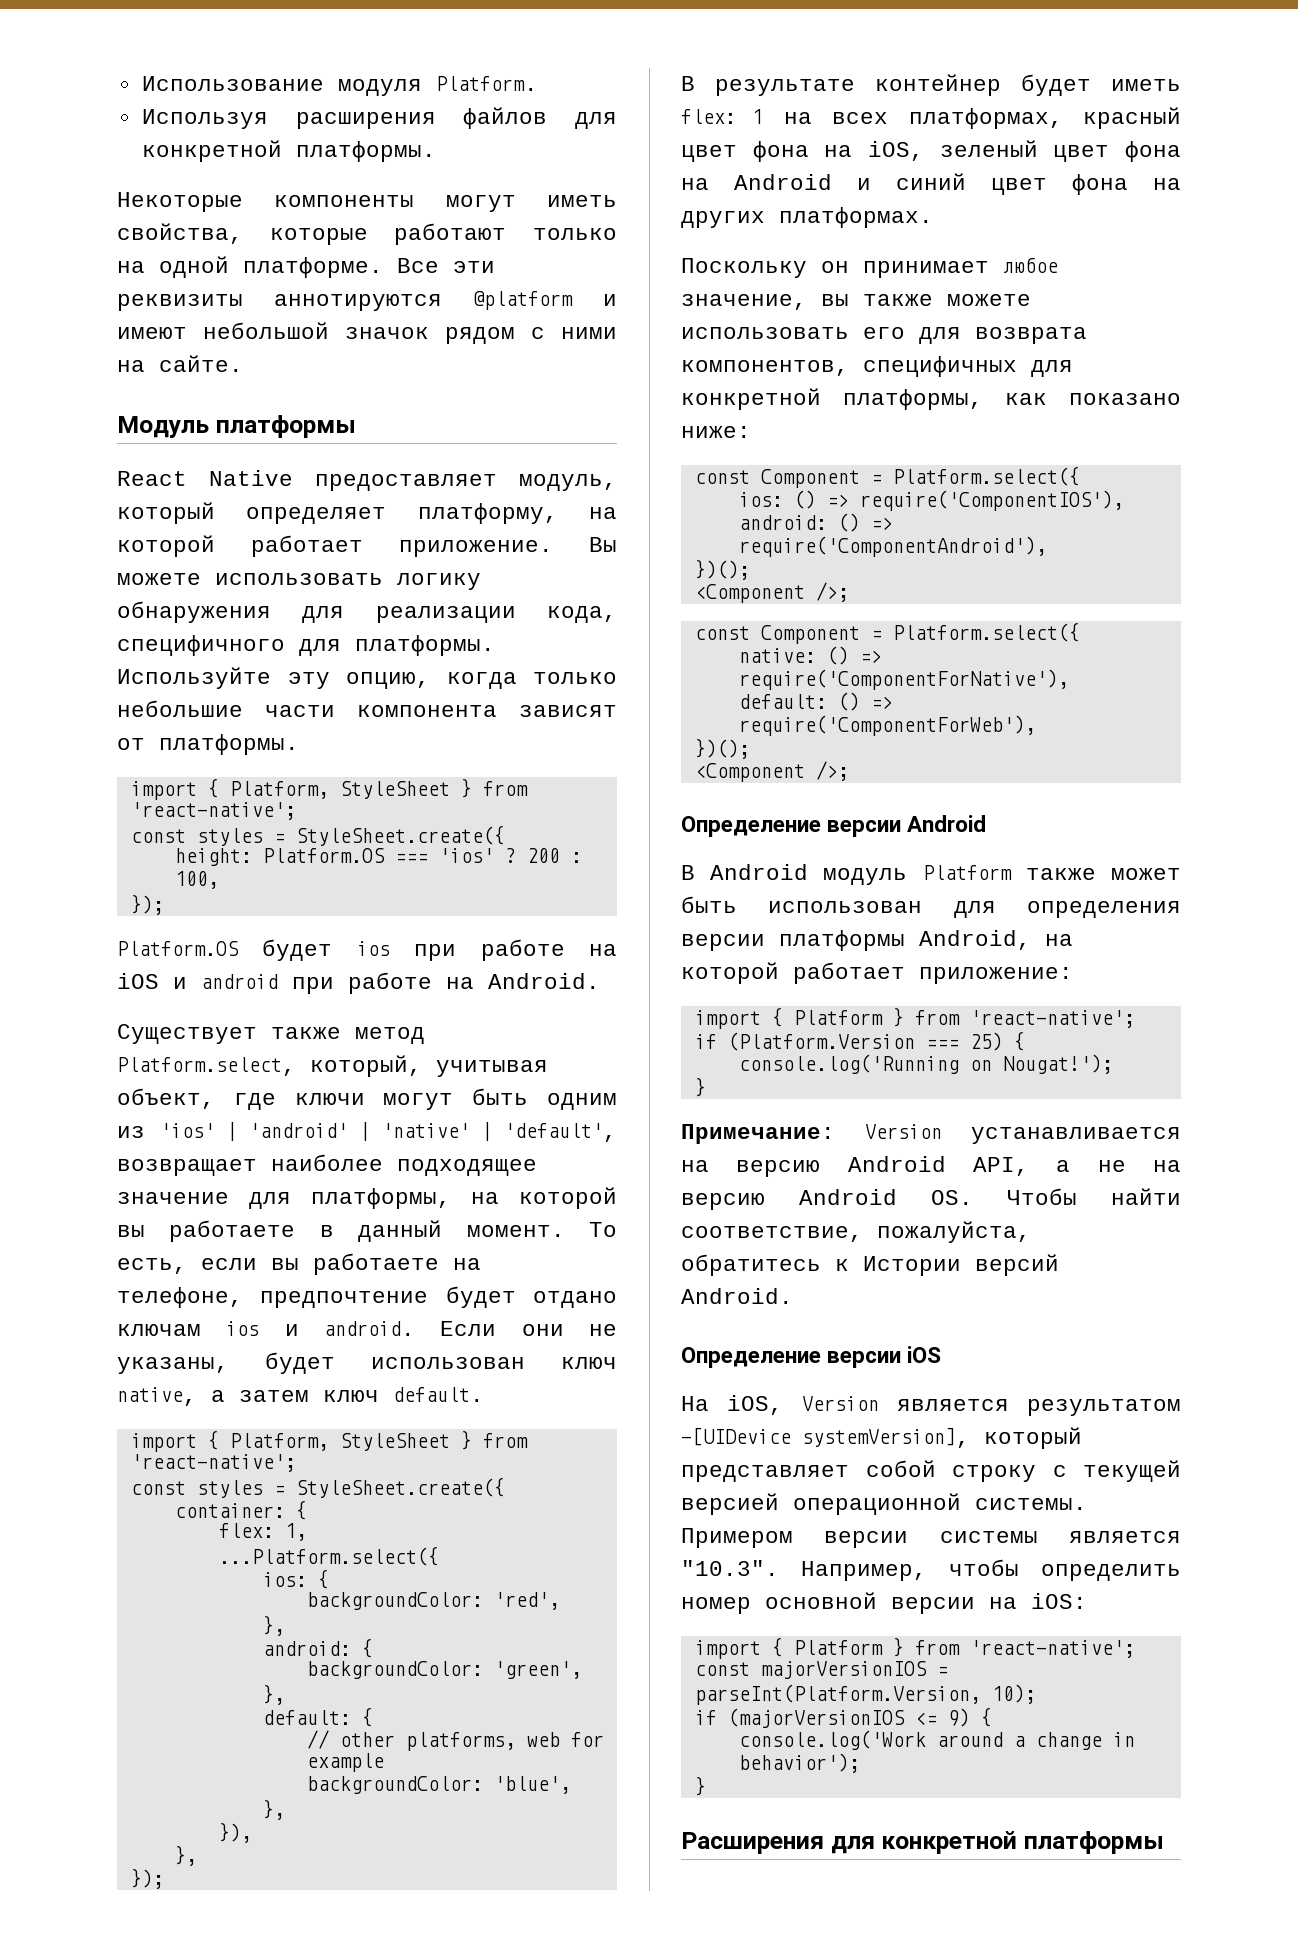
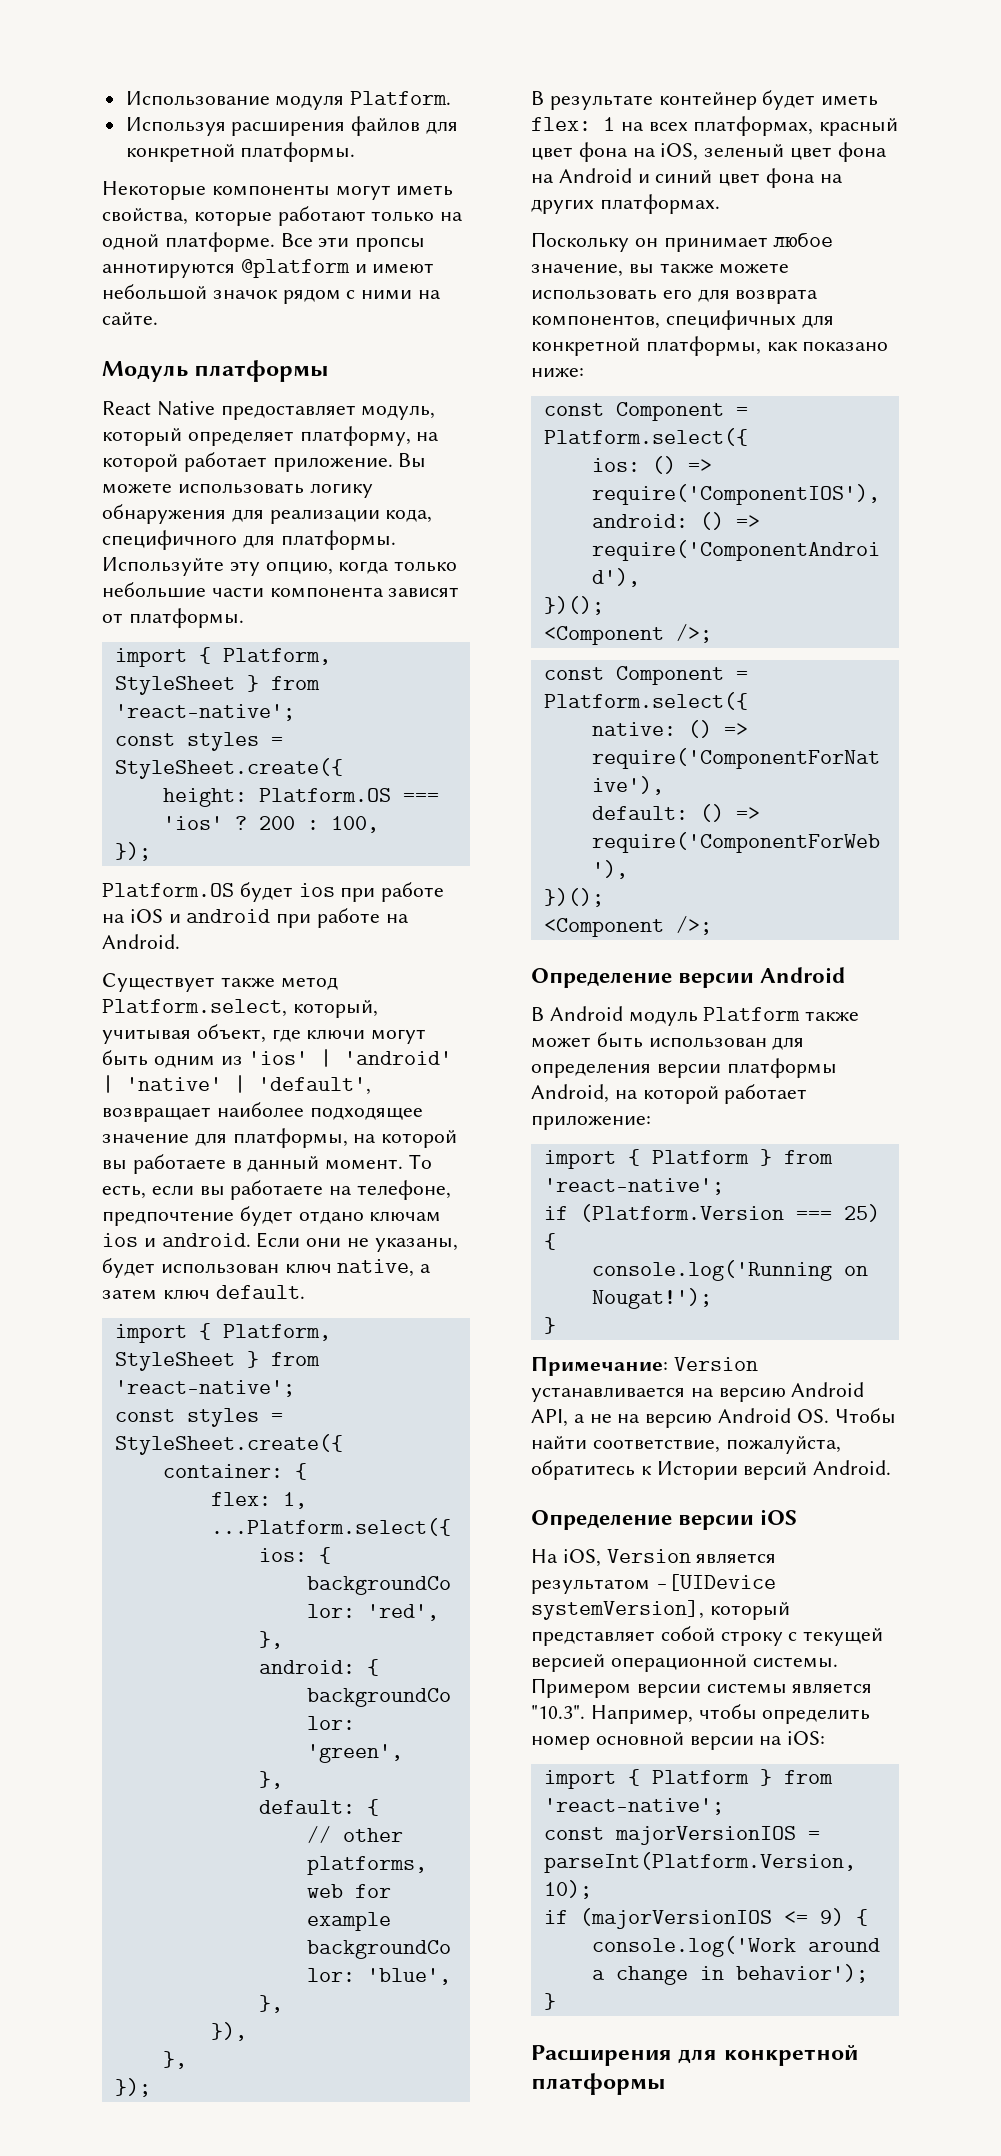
[117,294,243,311] реквизиты -> [355,237,426,252] пропсы

